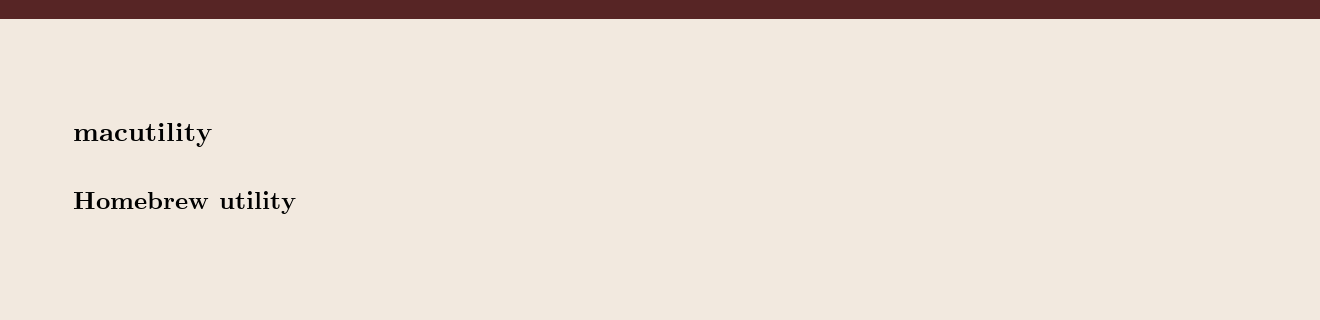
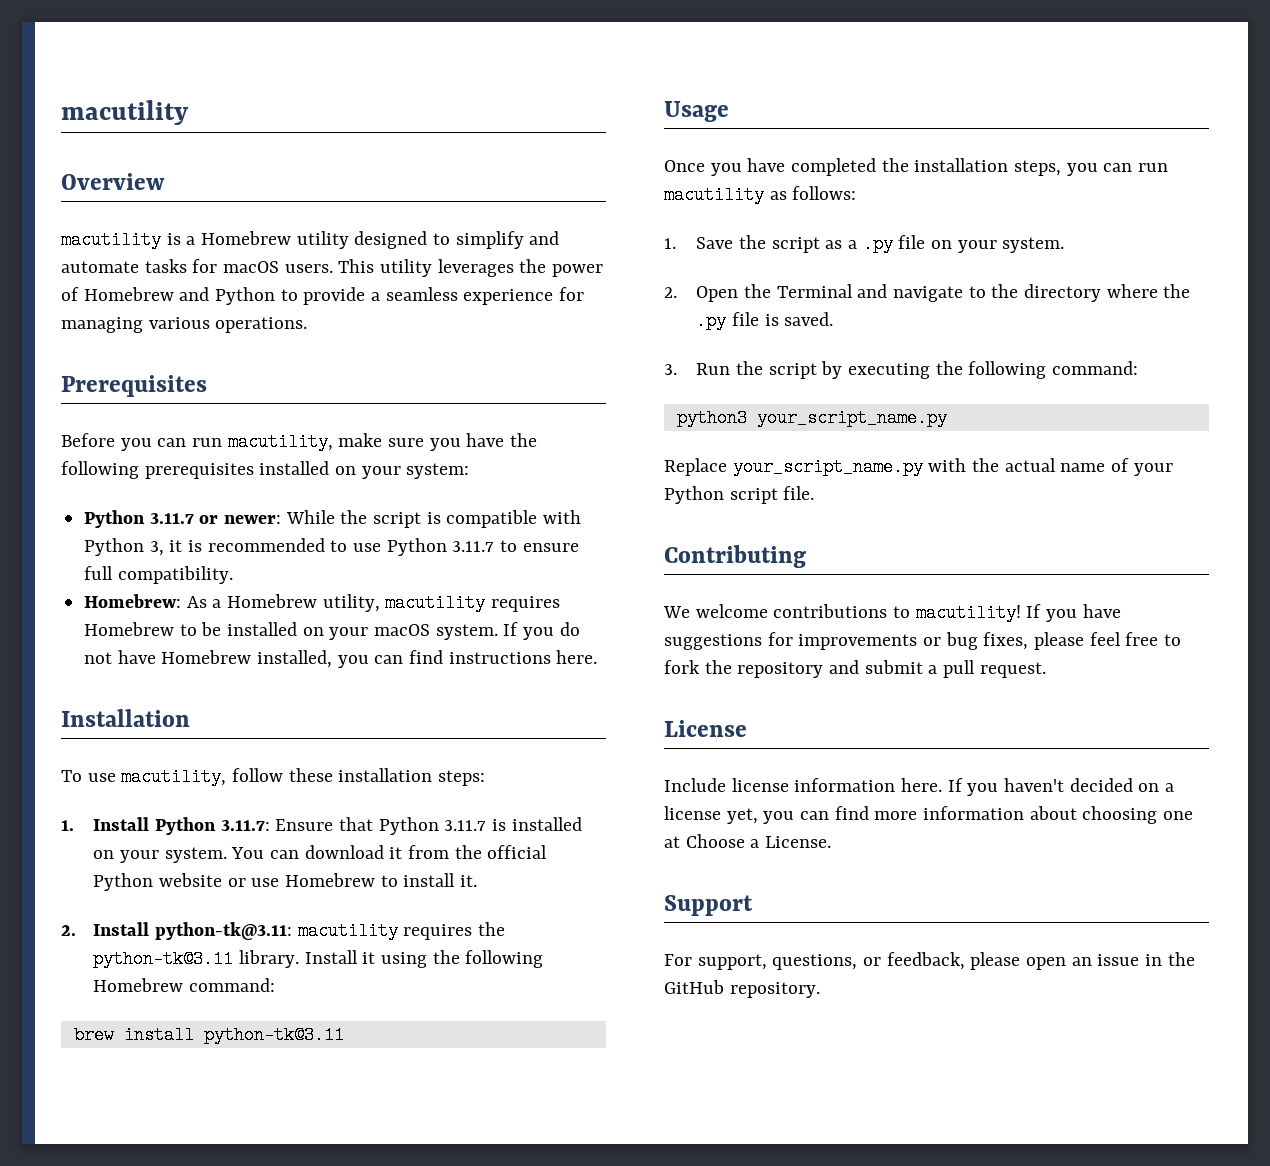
[73,191,296,214] Homebrew utility -> [61,173,165,190] [61,231,560,249] [61,259,604,277] [61,287,585,305] [61,317,308,333] [61,375,207,397] [61,433,538,451] [61,461,470,479] [84,510,582,528] [84,538,579,556] [84,566,233,584] [84,594,561,612] [84,622,580,640] [84,650,598,668] [61,709,190,727] [61,768,486,786] [61,817,582,835] [93,845,548,863] [93,873,477,891] [61,922,505,940] [93,950,544,968] [93,978,275,992] [73,1026,344,1044] [664,101,729,122] [664,158,1169,176] [664,186,857,204] [664,235,1065,253] [664,284,1191,302] [696,312,834,330] [664,361,1138,379] [676,409,947,427] [664,458,1173,476] [664,486,815,504] [664,545,806,568] [663,604,1121,622] [664,632,1182,650] [664,660,1046,678] [664,720,747,737] [664,778,1175,796] [664,806,1194,824] [664,834,832,848] [664,895,753,916] [664,952,1195,970] [664,980,820,998] Overview // macutility is a Homebrew utility designed to simplify and automate tasks for macOS users. This utility leverages the power of Homebrew and Python to provide a seamless experience for managing various operations. // Prerequisites // Before you can run macutility, make sure you have the following prerequisites installed on your system: // Python 3.11.7 or newer: While the script is compatible with Python 3, it is recommended to use Python 3.11.7 to ensure full compatibility. // Homebrew: As a Homebrew utility, macutility requires Homebrew to be installed on your macOS system. If you do not have Homebrew installed, you can find instructions here. // Installation // To use macutility, follow these installation steps: // 1. Install Python 3.11.7: Ensure that Python 3.11.7 is installed on your system. You can download it from the official Python website or use Homebrew to install it. // 2. Install python-tk@3.11: macutility requires the python-tk@3.11 library. Install it using the following Homebrew command: // brew install python-tk@3.11 // Usage // Once you have completed the installation steps, you can run macutility as follows: // 1. Save the script as a .py file on your system. // 2. Open the Terminal and navigate to the directory where the .py file is saved. // 3. Run the script by executing the following command: // python3 your_script_name.py // Replace your_script_name.py with the actual name of your Python script file. // Contributing // We welcome contributions to macutility! If you have suggestions for improvements or bug fixes, please feel free to fork the repository and submit a pull request. // License // Include license information here. If you haven't decided on a license yet, you can find more information about choosing one at Choose a License. // Support // For support, questions, or feedback, please open an issue in the GitHub repository.

